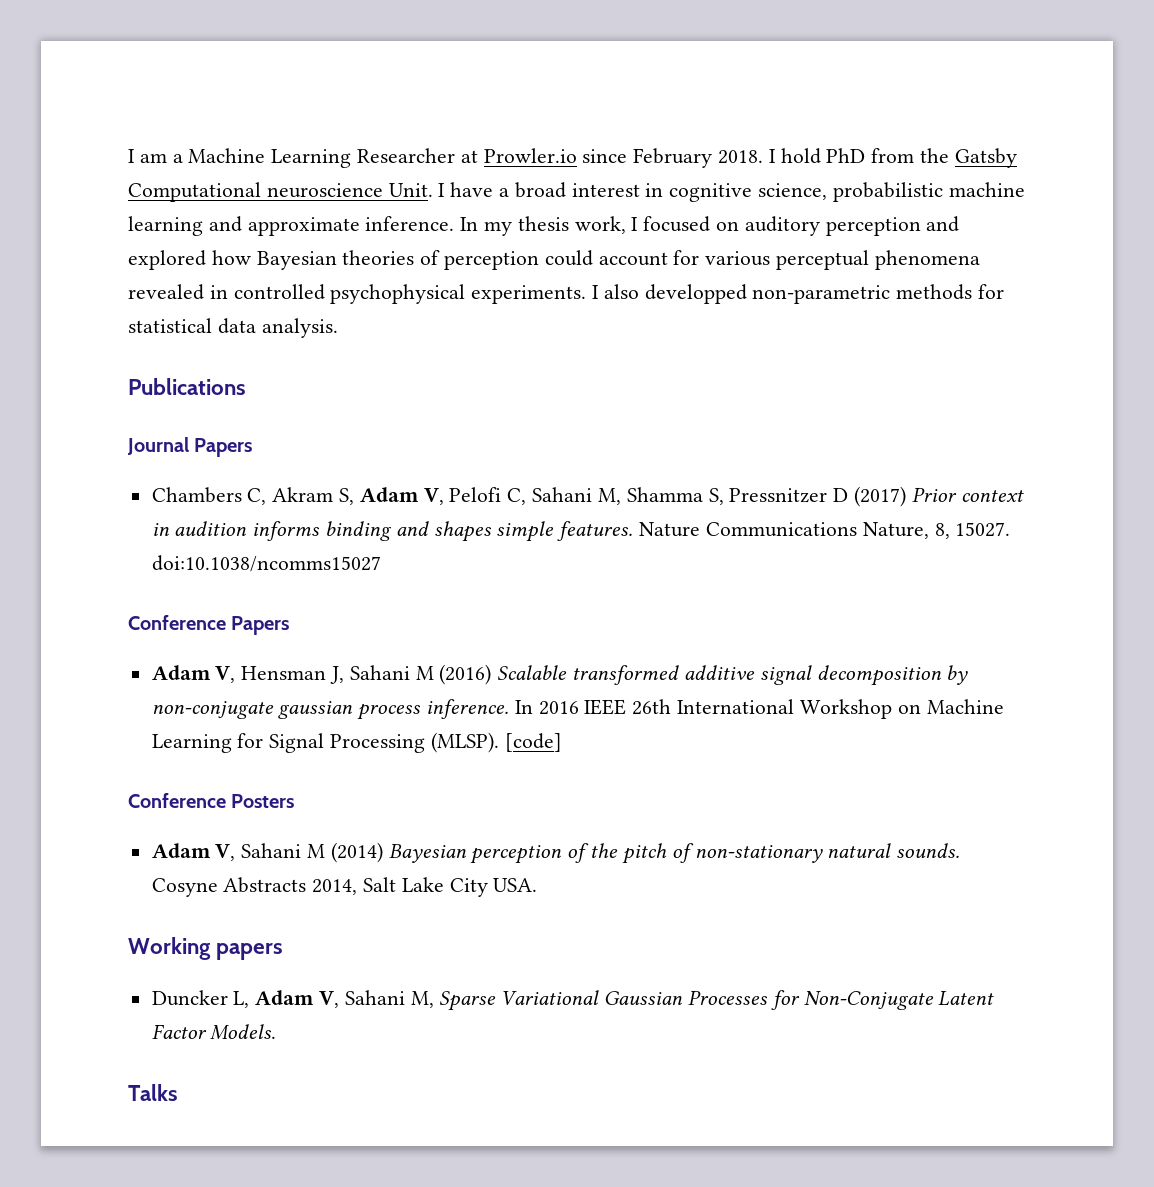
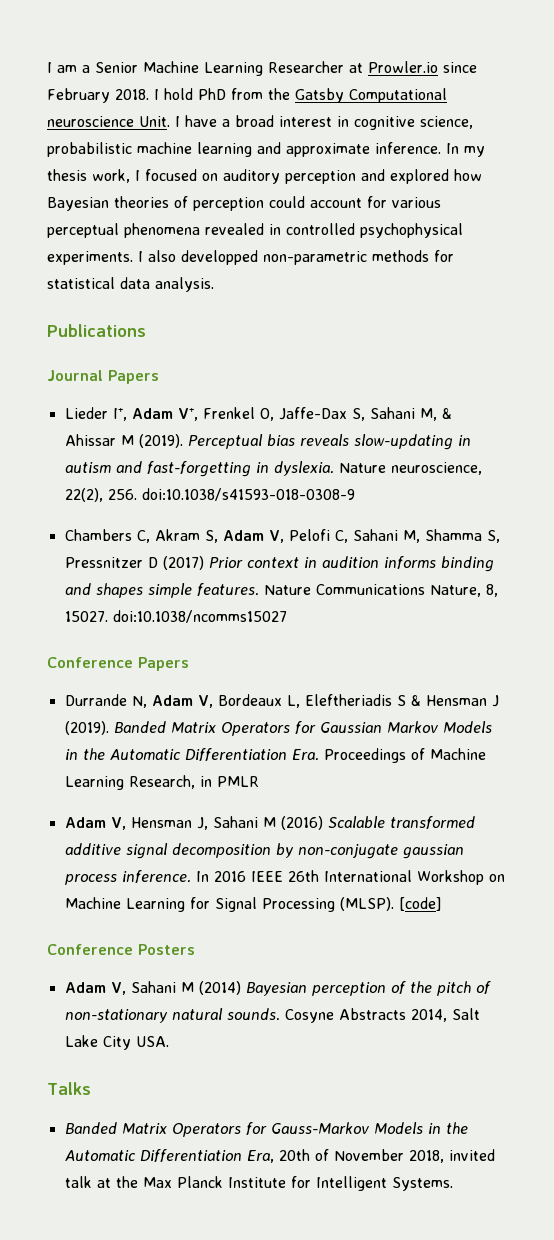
(183, 158) none -> [95,62,138,73] Senior
(253, 447) none -> [64,407,452,421] [64,434,471,450] [64,461,482,477] [64,488,355,502] // Lieder I⁺, Adam V⁺, Frenkel O, Jaffe-Dax S, Sahani M, & Ahissar M (2019). Perceptual bias reveals slow-updating in autism and fast-forgetting in dyslexia. Nature neuroscience, 22(2), 256. doi:10.1038/s41593-018-0308-9
(290, 625) none -> [64,694,499,708] [64,721,492,736] [64,748,486,763] [64,775,259,790] // Durrande N, Adam V, Bordeaux L, Eleftheriadis S & Hensman J (2019). Banded Matrix Operators for Gaussian Markov Models in the Automatic Differentiation Era. Proceedings of Machine Learning Research, in PMLR
[128,937,284,960] [151,990,995,1011] [151,1024,277,1040] [128,1084,178,1101] Working papers // Duncker L, Adam V, Sahani M, Sparse Variational Gaussian Processes for Non-Conjugate Latent Factor Models. // Talks -> [47,1082,91,1095] [64,1122,468,1137] [64,1149,495,1163] [64,1176,453,1191] Talks // Banded Matrix Operators for Gauss-Markov Models in the Automatic Differentiation Era, 20th of November 2018, invited talk at the Max Planck Institute for Intelligent Systems.

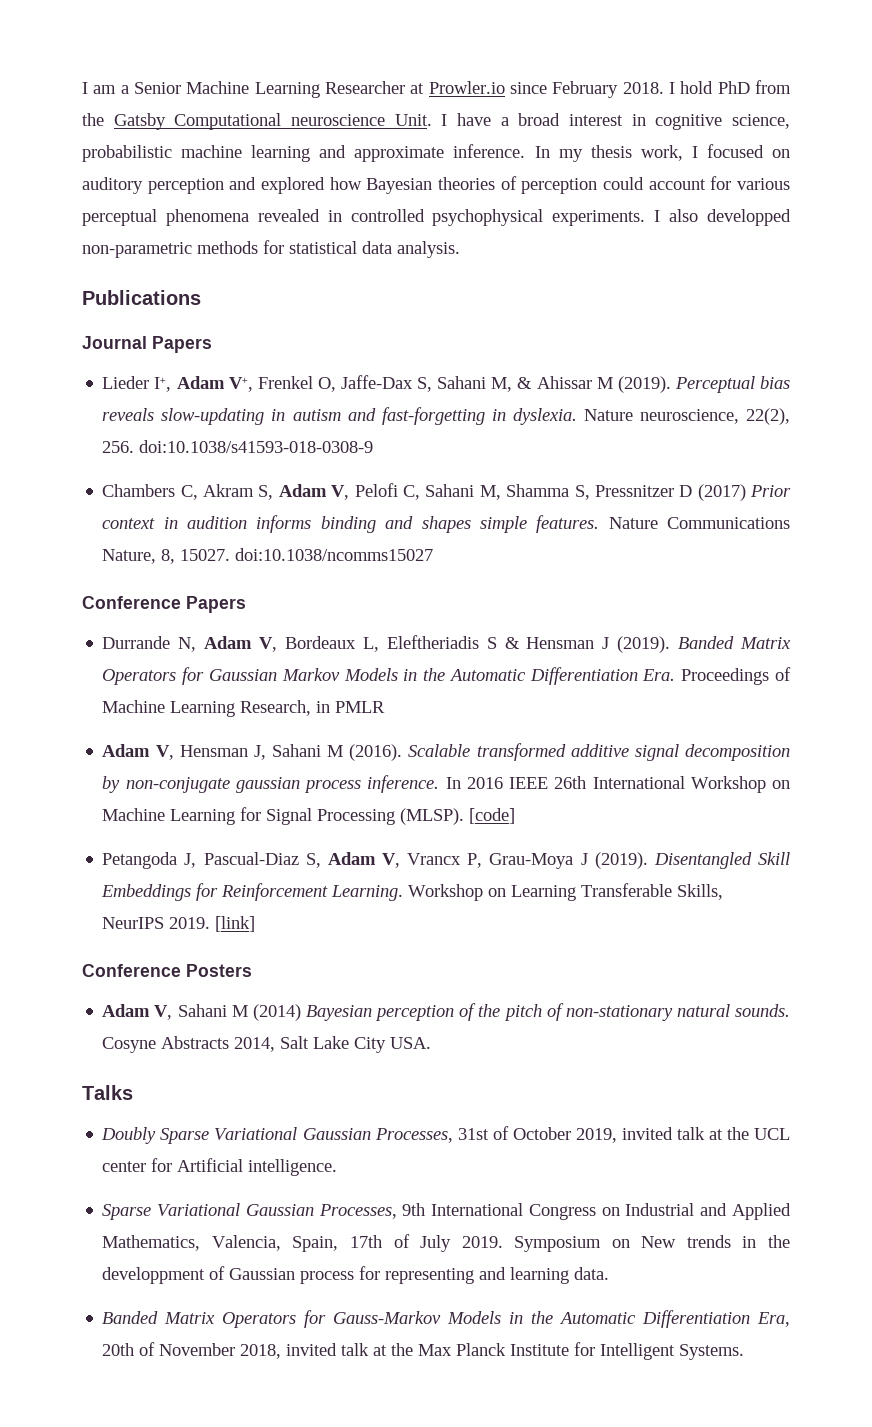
[280,816,323,830] (2016) -> [349,744,403,761] (2016).
(442, 904) none -> [102,852,790,869] [101,883,724,901] [102,916,256,932] // Petangoda J, Pascual-Diaz S, Adam V, Vrancx P, Grau-Moya J (2019). Disentangled Skill Embeddings for Reinforcement Learning. Workshop on Learning Transferable Skills, NeurIPS 2019. [link]
(91, 1088) none -> [101,1126,790,1144] [102,1158,338,1176] [102,1203,791,1220] [102,1234,791,1252] [102,1266,610,1284] // Doubly Sparse Variational Gaussian Processes, 31st of October 2019, invited talk at the UCL center for Artificial intelligence. // Sparse Variational Gaussian Processes, 9th International Congress on Industrial and Applied Mathematics, Valencia, Spain, 17th of July 2019. Symposium on New trends in the developpment of Gaussian process for representing and learning data.

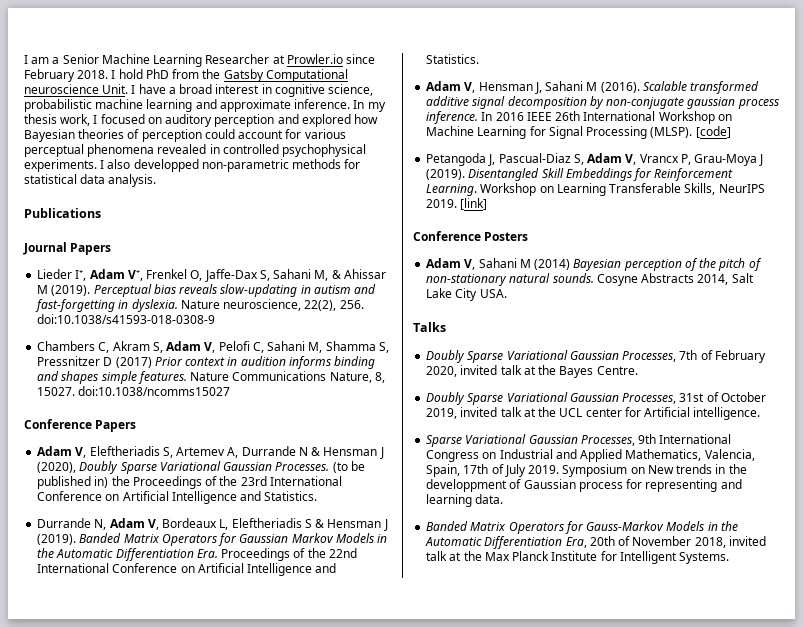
(246, 604) none -> [37,446,384,459] [37,461,365,474] [37,476,342,489] [37,491,318,504] // Adam V, Eleftheriadis S, Artemev A, Durrande N & Hensman J (2020), Doubly Sparse Variational Gaussian Processes. (to be published in) the Proceedings of the 23rd International Conference on Artificial Intelligence and Statistics.
[102,700,386,717] Machine Learning Research, in PMLR -> [307,548,357,558] [37,563,337,576] [426,54,480,64] the 22nd International Conference on Artificial Intelligence and Statistics.
(133, 1092) none -> [426,350,766,363] [426,365,638,378] // Doubly Sparse Variational Gaussian Processes, 7th of February 2020, invited talk at the Bayes Centre.

